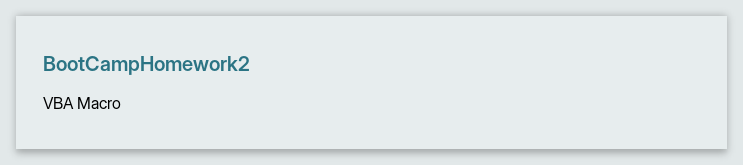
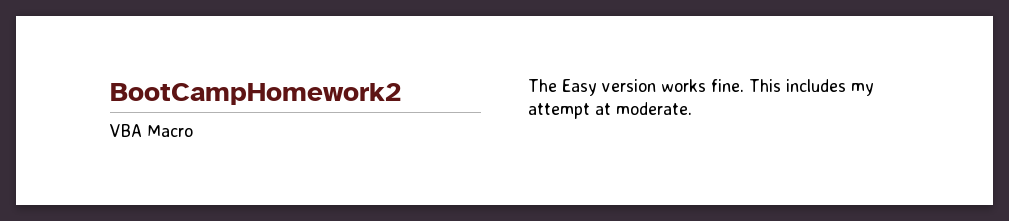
(122, 103) none -> [528,79,874,96] [528,102,692,119] // The Easy version works fine. This includes my attempt at moderate.

